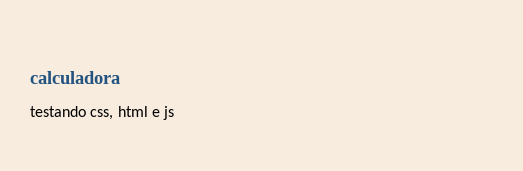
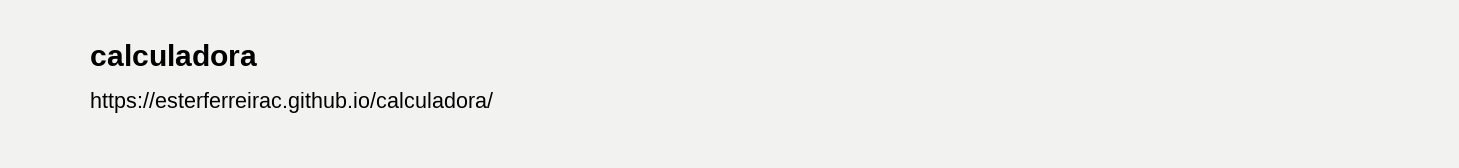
[30,106,175,120] testando css, html e js -> [90,92,493,113] https://esterferreirac.github.io/calculadora/

